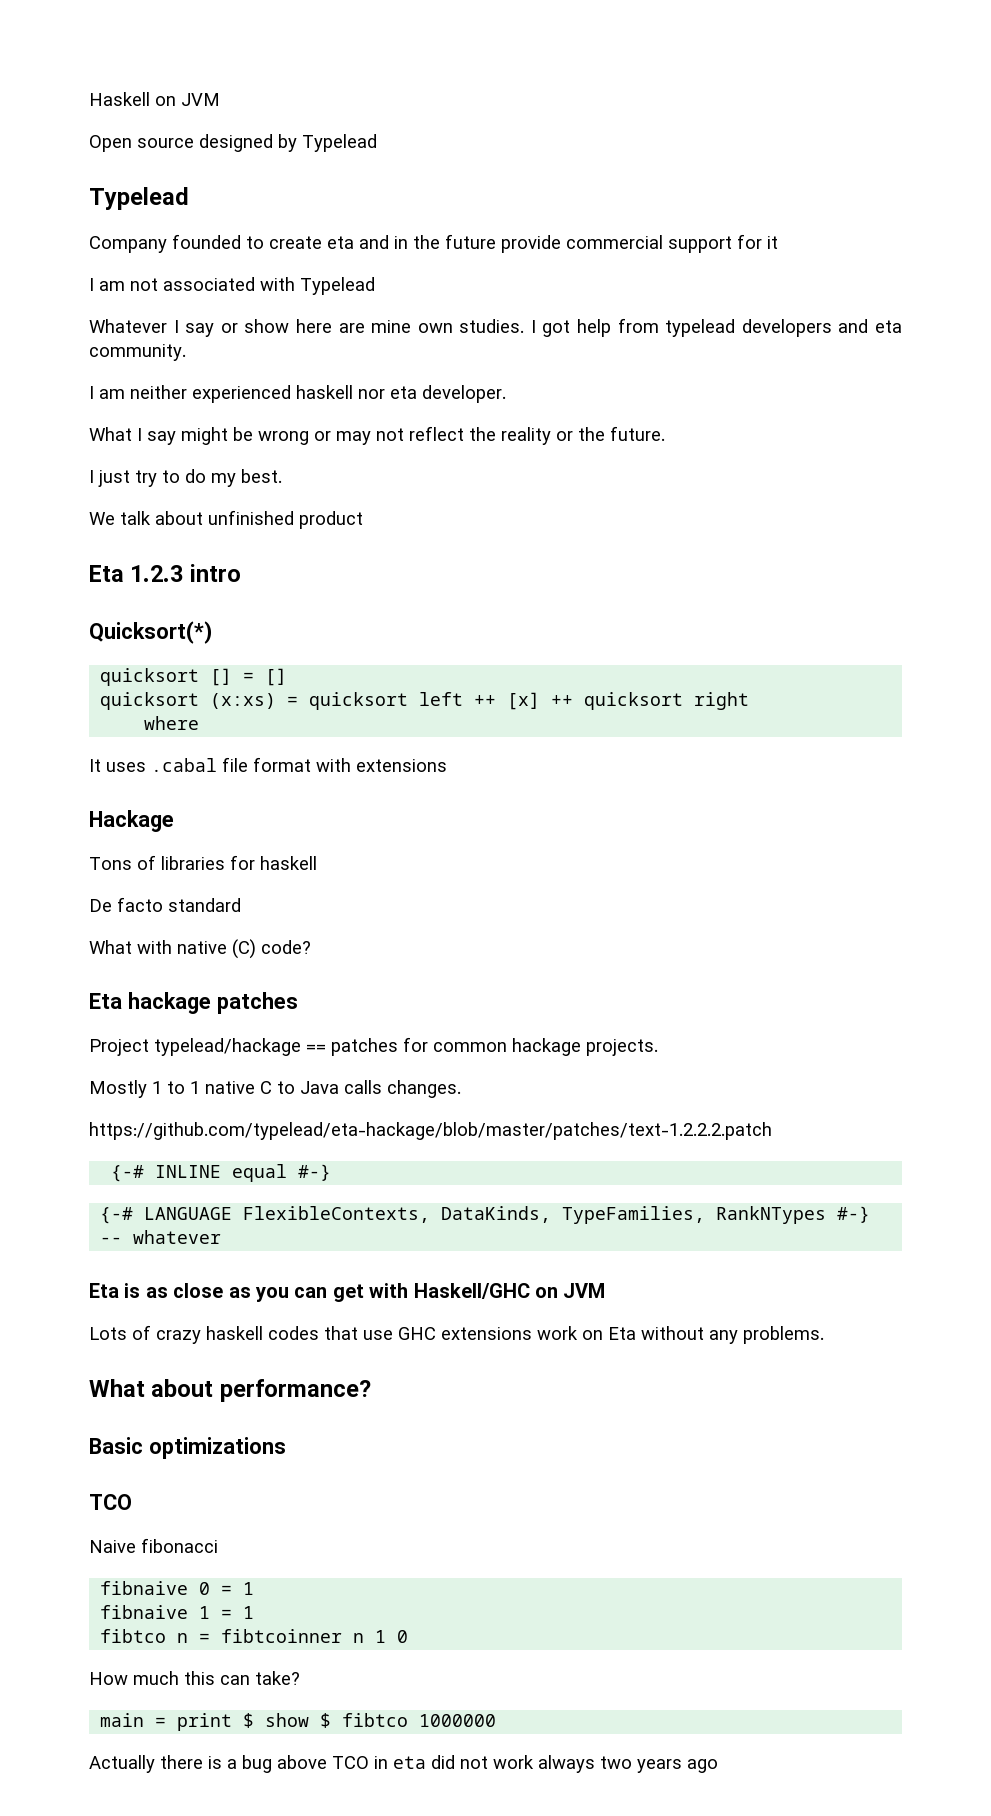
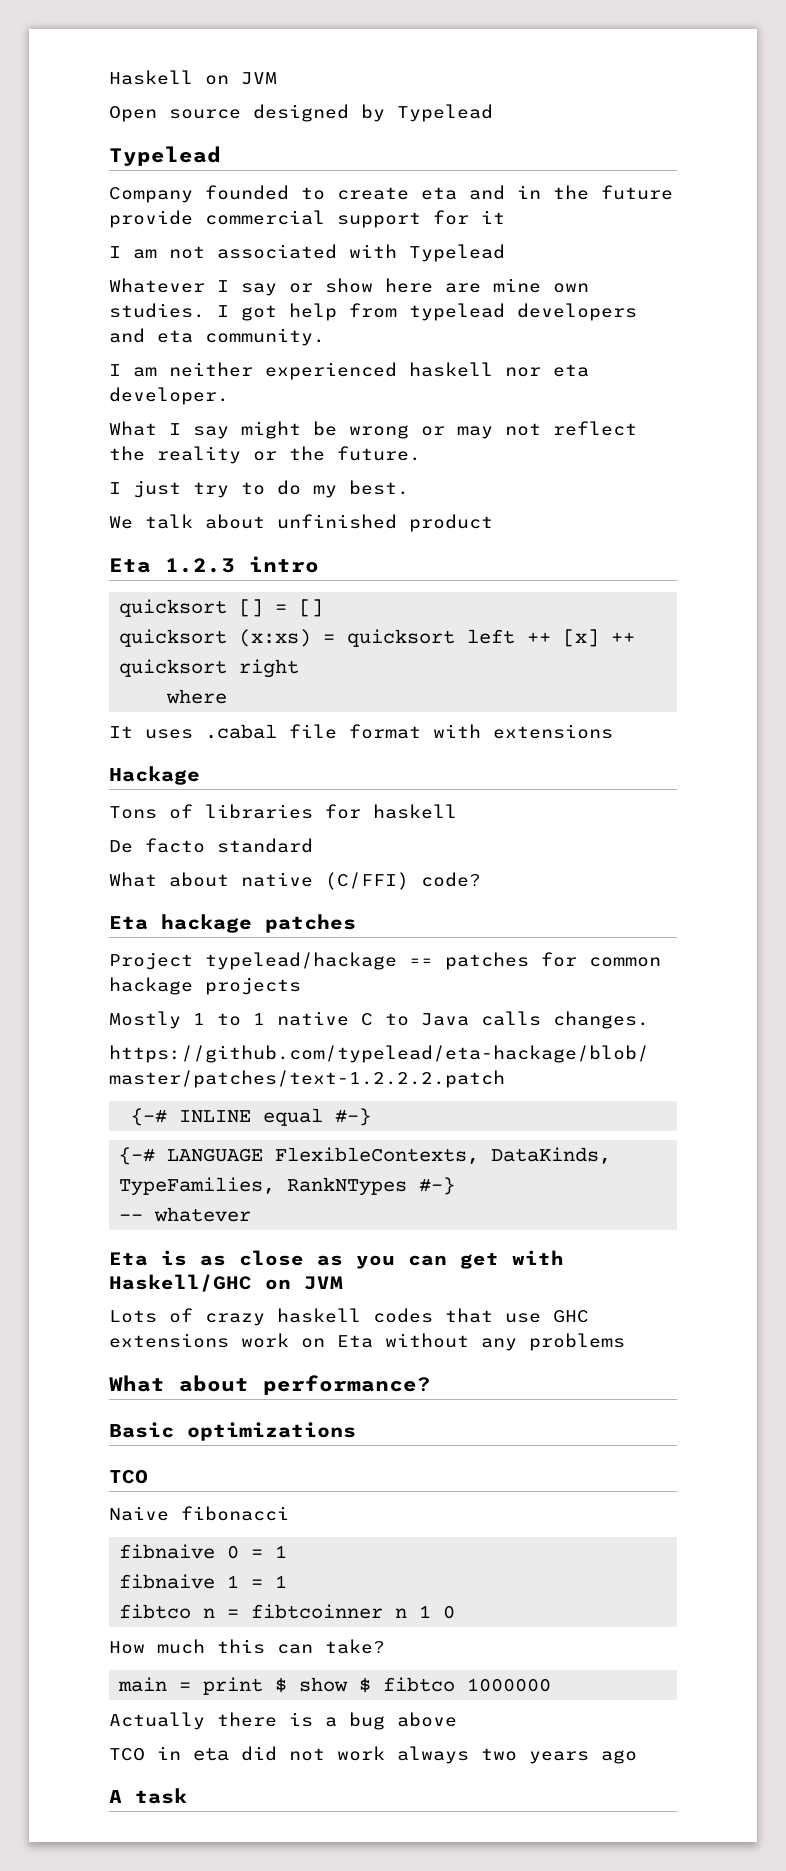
[89,621,212,644] // Quicksort(*) -> (319, 564) none
[137,939,256,959] with native (C) -> [169,872,409,890] about native (C/FFI)
[586,1039,658,1056] projects. -> [205,977,301,995] projects
[743,1326,824,1344] problems. -> [529,1333,625,1351] problems
(327, 1762) none -> (457, 1719) //
(718, 1766) none -> [109,1788,187,1804] // A task

